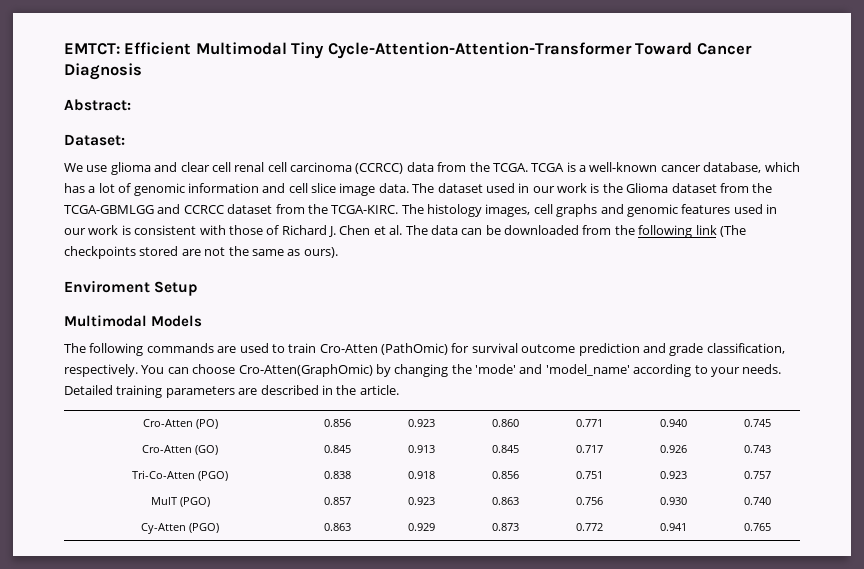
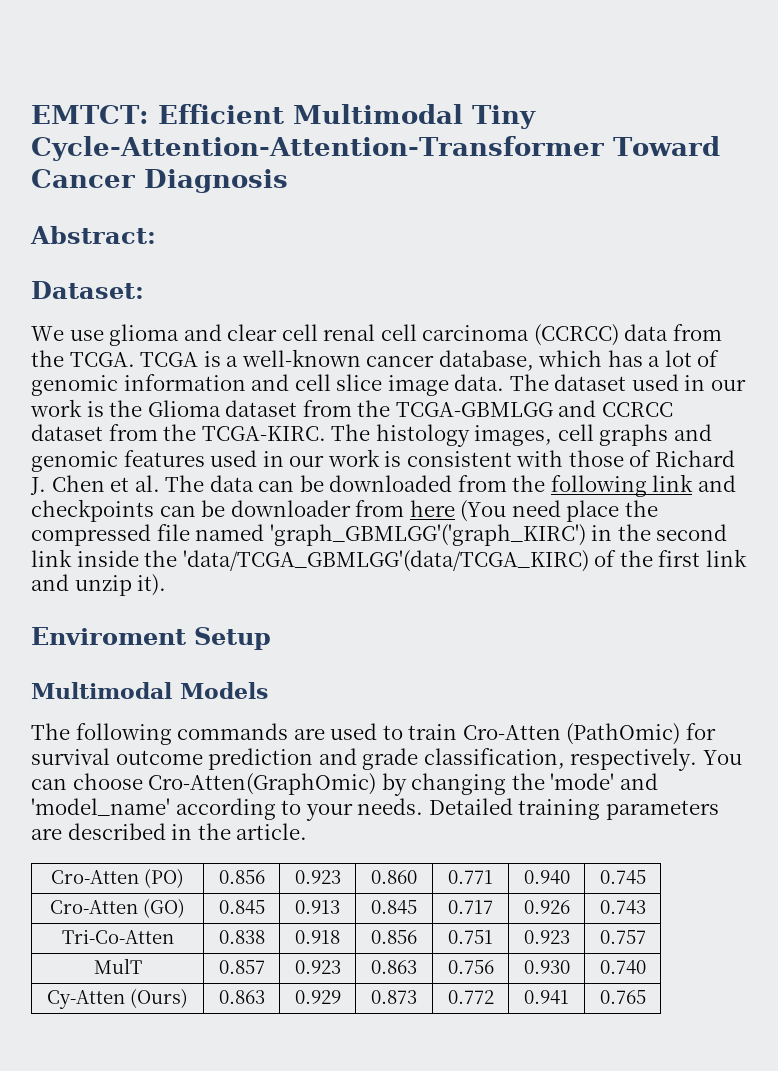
[719,225,746,237] [64,246,338,259] (The checkpoints stored are not the same as ours). -> [697,475,736,492] [31,499,658,522] [31,524,728,546] [31,549,747,572] [31,574,167,596] and checkpoints can be downloader from here (You need place the compressed file named 'graph_GBMLGG'('graph_KIRC') in the second link inside the 'data/TCGA_GBMLGG'(data/TCGA_KIRC) of the first link and unzip it).
[197,471,228,481] (PGO) -> (174, 936) none
[179,497,210,507] (PGO) -> (142, 966) none
[189,523,219,533] (PGO) -> [130,988,188,1008] (Ours)

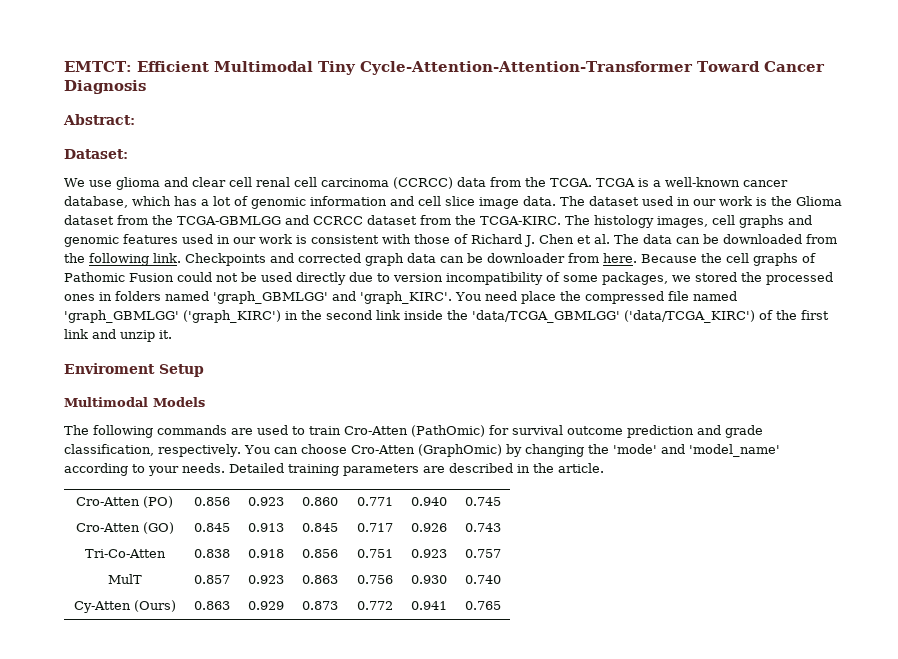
[652,474,736,492] [31,499,507,522] link and checkpoints can be downloader from here (You -> [153,253,816,266] [64,272,833,285] [64,291,481,304] link. Checkpoints and corrected graph data can be downloader from here. Because the cell graphs of Pathomic Fusion could not be used directly due to version incompatibility of some packages, we stored the processed ones in folders named 'graph_GBMLGG' and 'graph_KIRC'. You
[269,524,586,546] 'graph_GBMLGG'('graph_KIRC') -> [64,310,281,323] 'graph_GBMLGG' ('graph_KIRC')
[182,550,589,572] 'data/TCGA_GBMLGG'(data/TCGA_KIRC) -> [472,310,755,323] 'data/TCGA_GBMLGG' ('data/TCGA_KIRC')
[137,574,167,596] it). -> [159,330,172,339] it.
[148,773,377,795] Cro-Atten(GraphOmic) -> [350,444,502,457] Cro-Atten (GraphOmic)

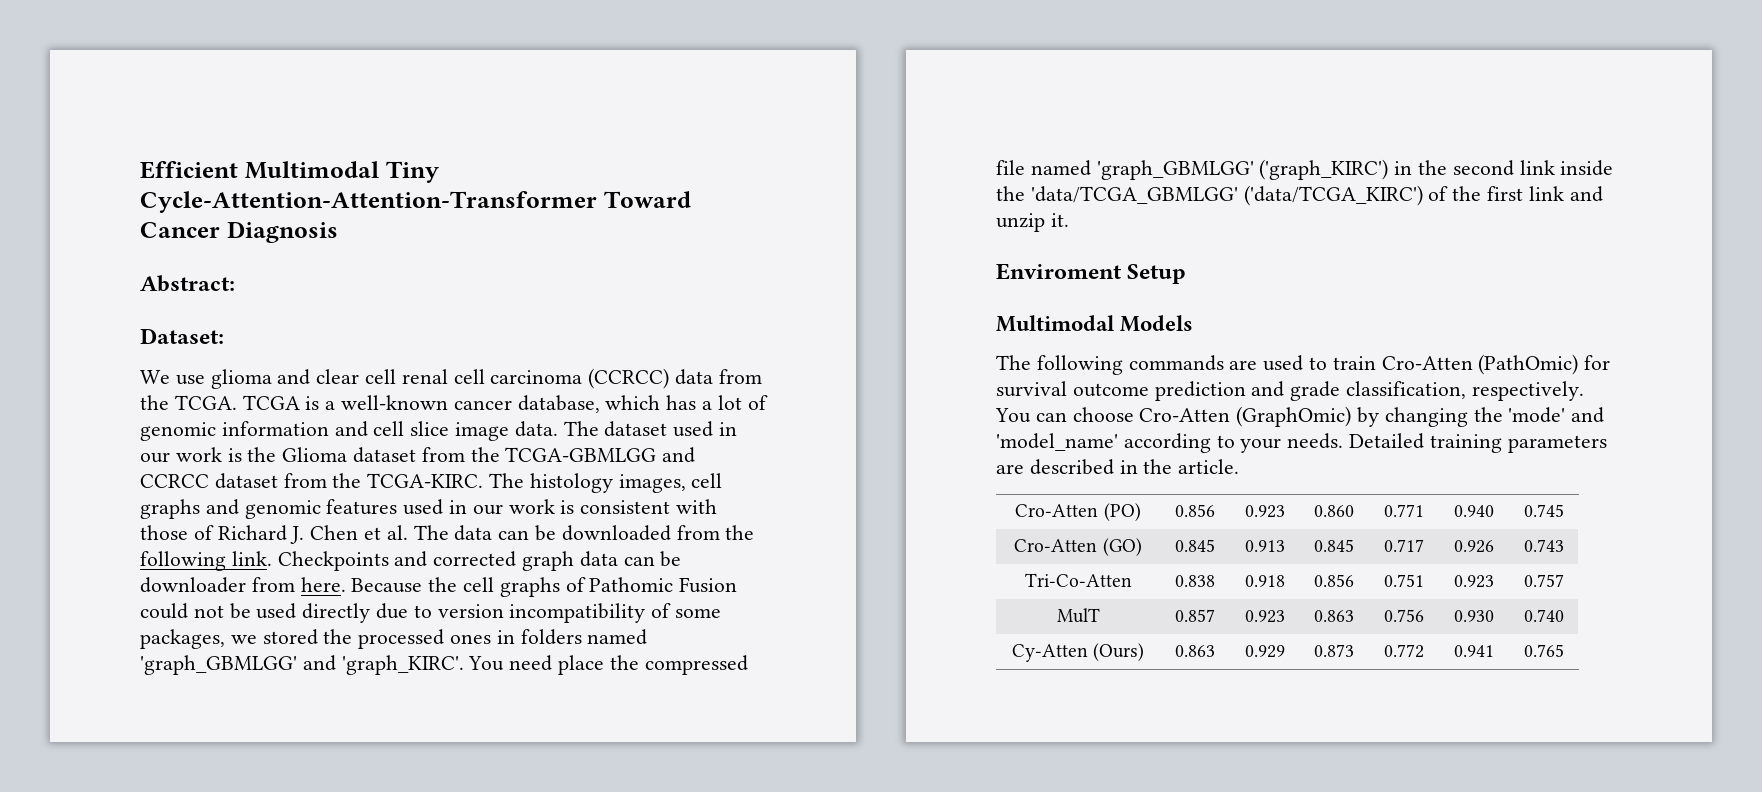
[64,61,132,72] EMTCT: -> (140, 170) none

